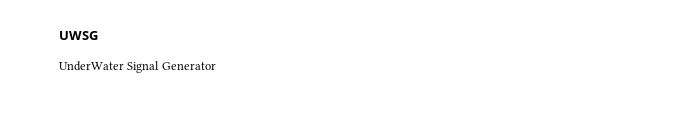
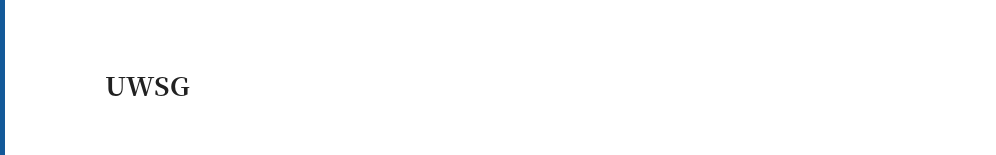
[59,61,216,73] // UnderWater Signal Generator -> (190, 86) none

